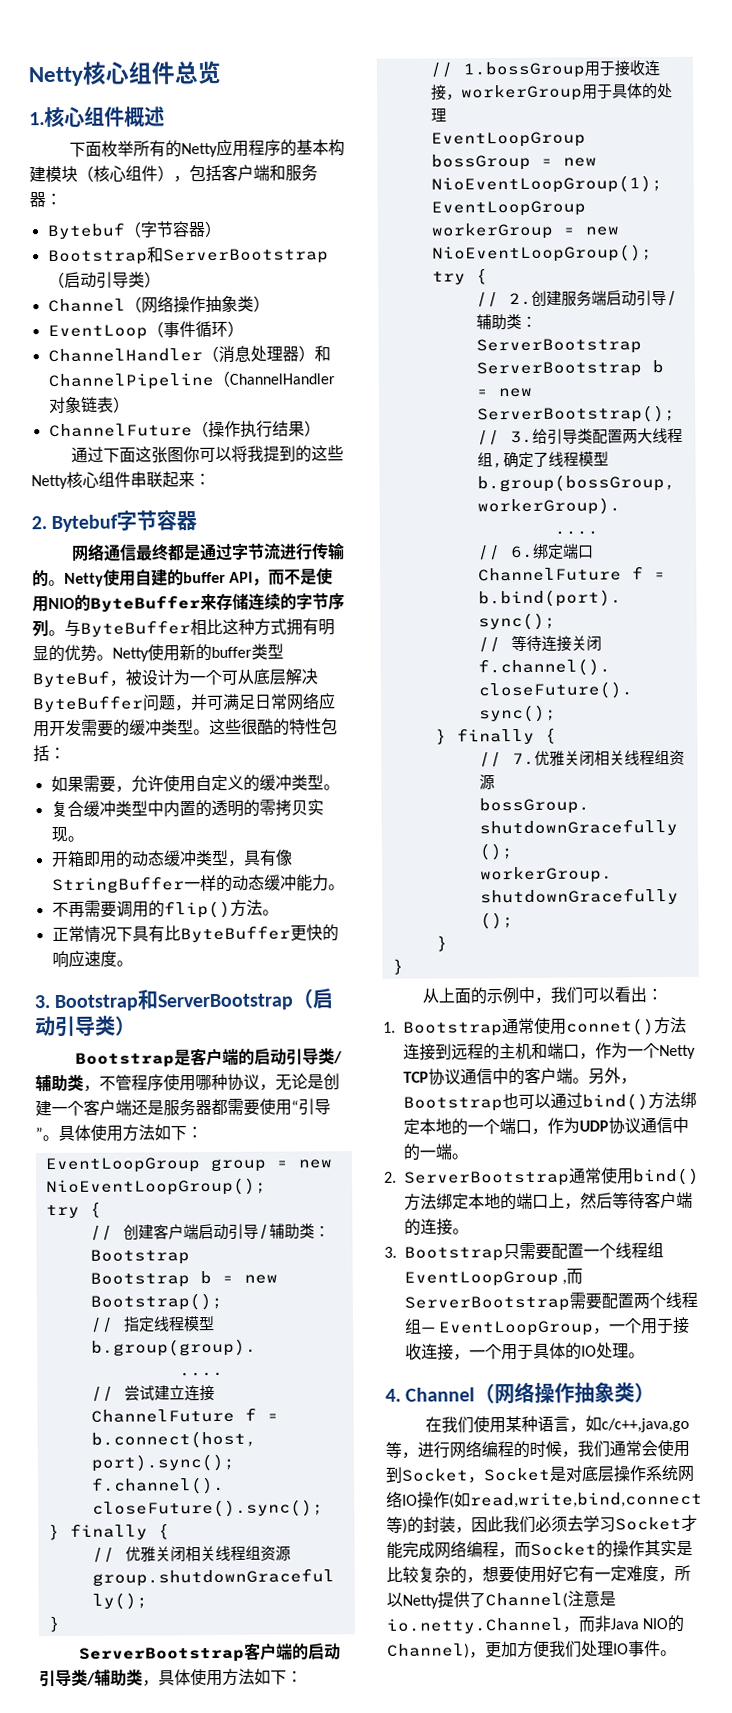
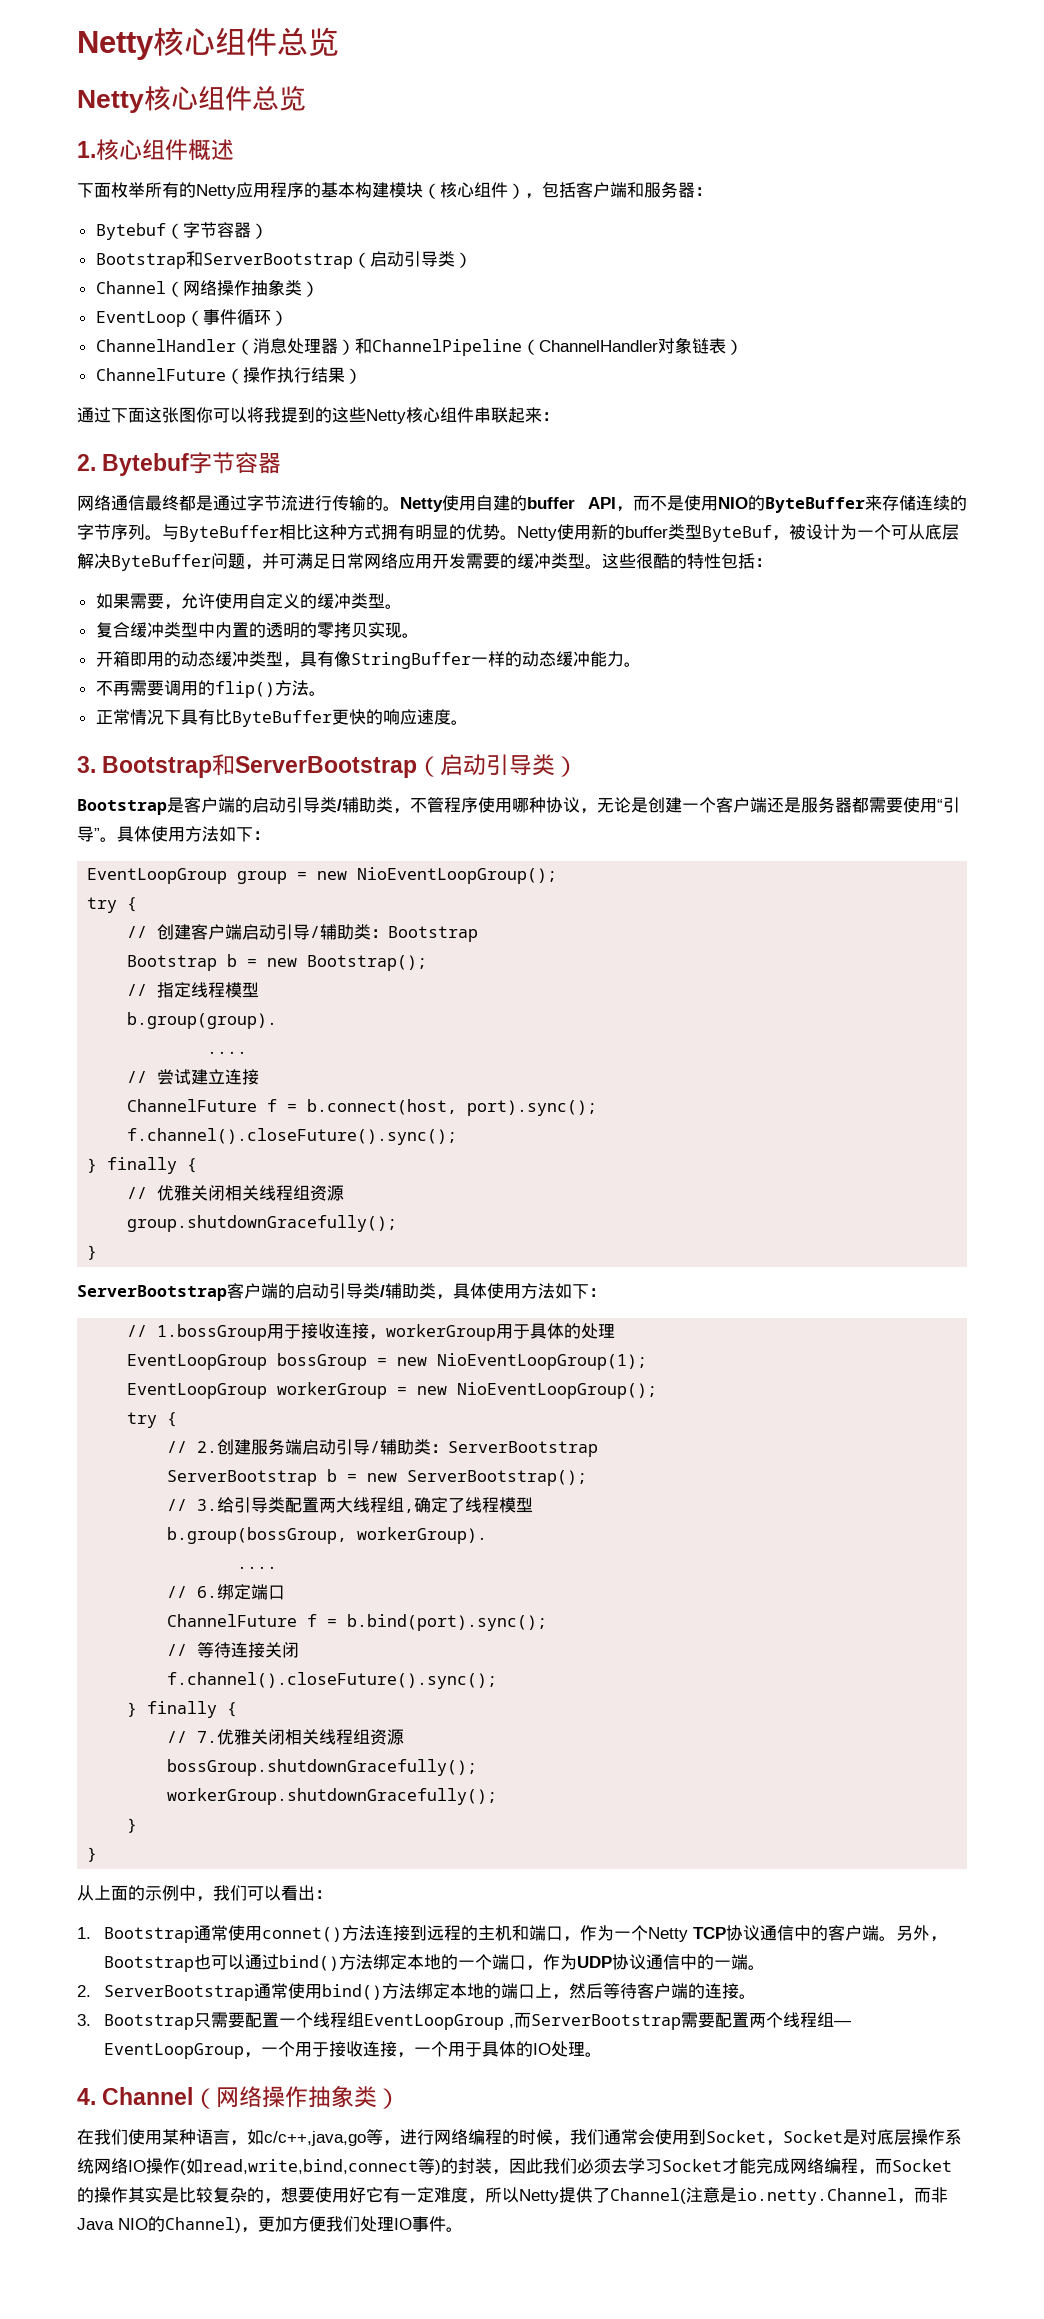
[28,60,222,87] Netty核心组件总览 -> [77,27,339,60] [77,85,306,113] Netty核心组件总览 // Netty核心组件总览

